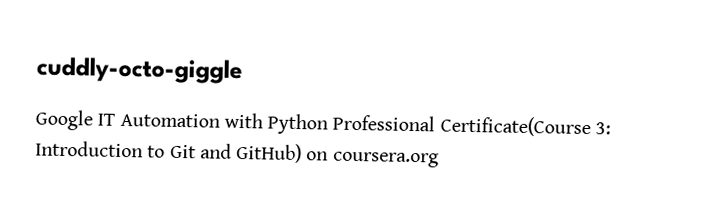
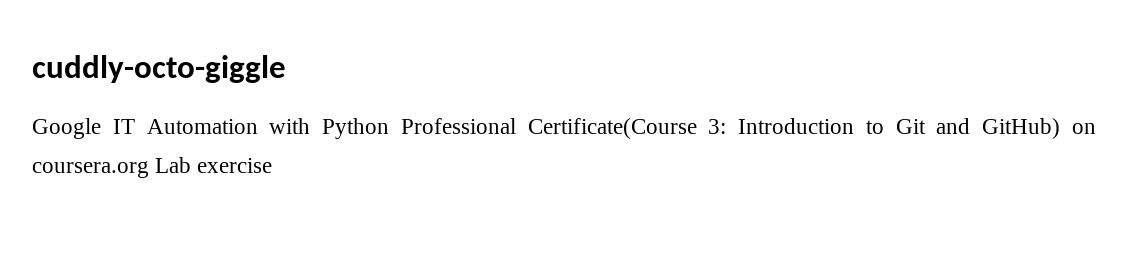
(439, 159) none -> [155,157,273,173] Lab exercise

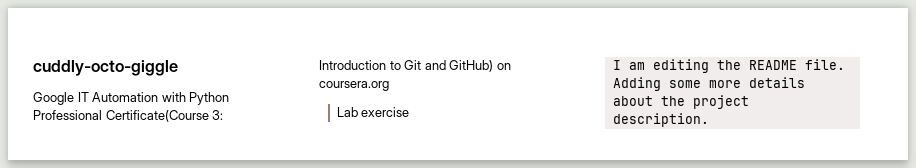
(149, 169) none -> (389, 86) //
(273, 165) none -> [612,59,845,73] [612,77,805,91] [612,95,749,109] [612,113,709,127] // I am editing the README file. Adding some more details about the project description.

